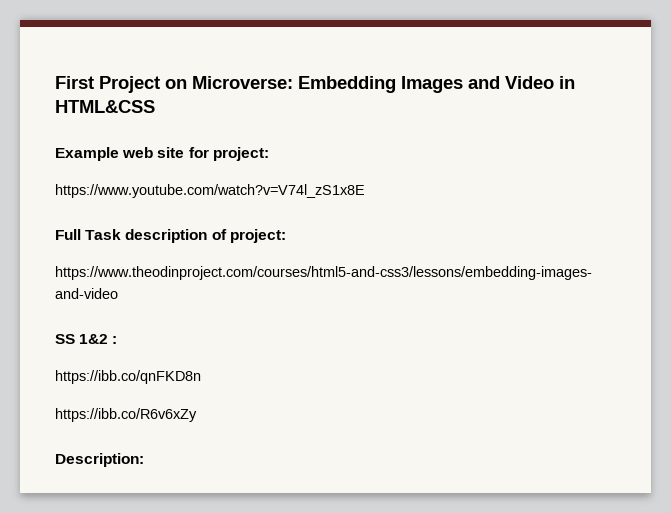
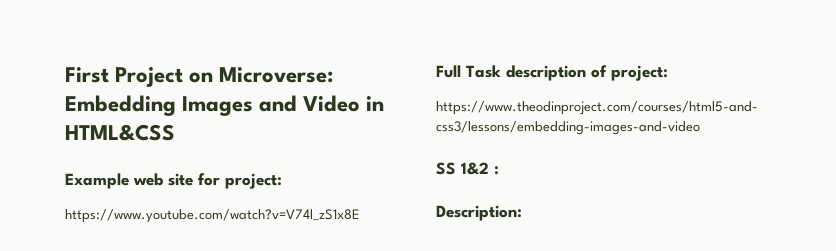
[55,370,201,384] [55,408,197,422] // https://ibb.co/qnFKD8n // https://ibb.co/R6v6xZy -> (499, 170) none

